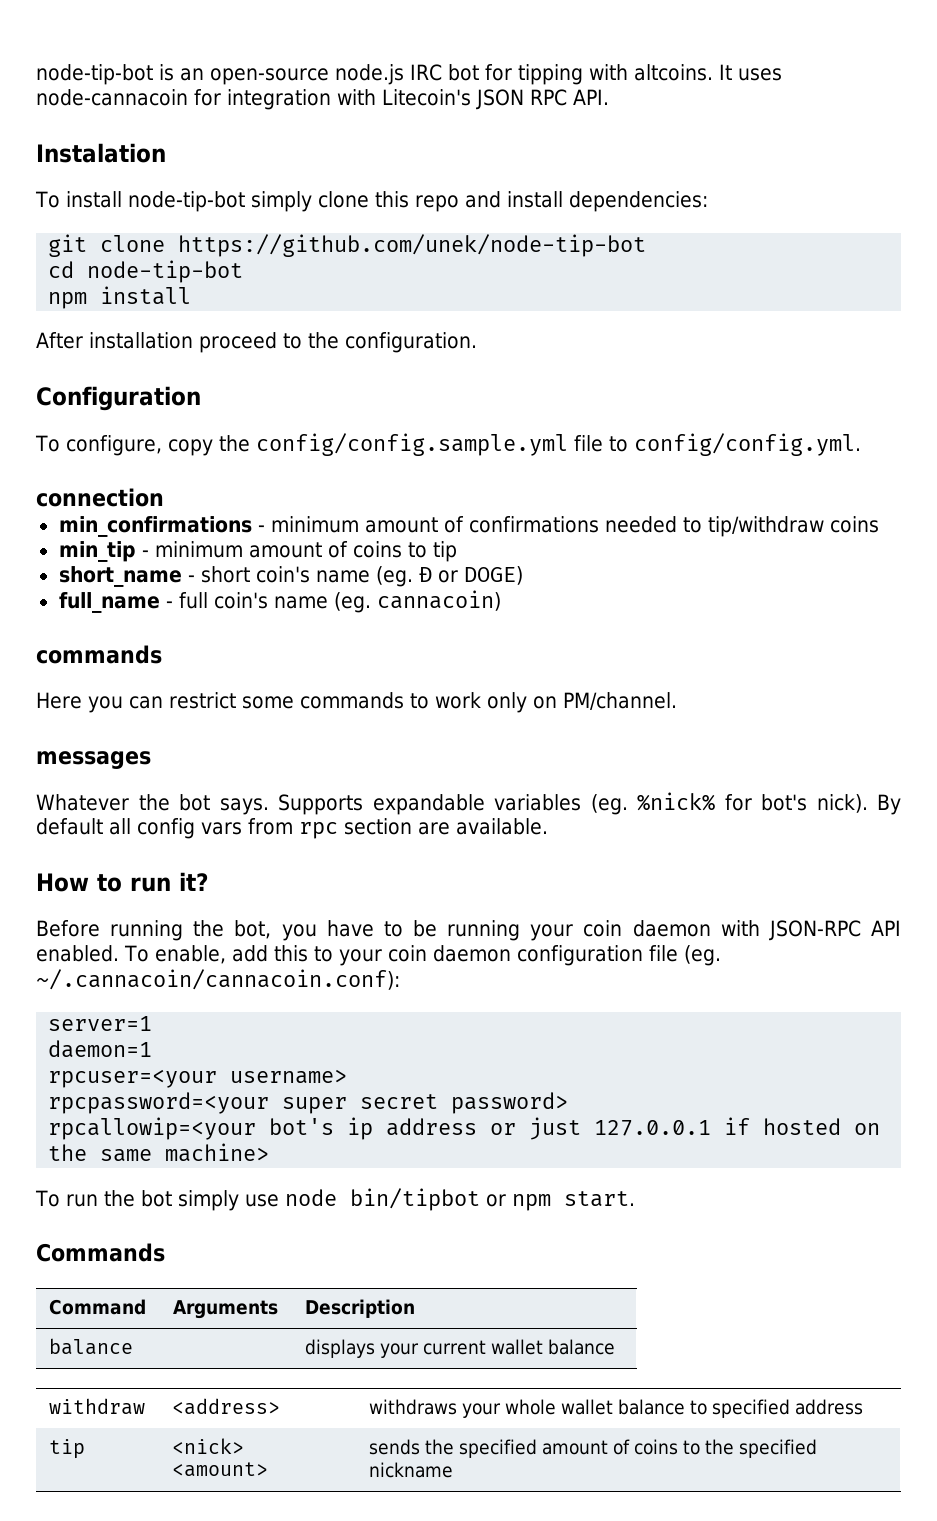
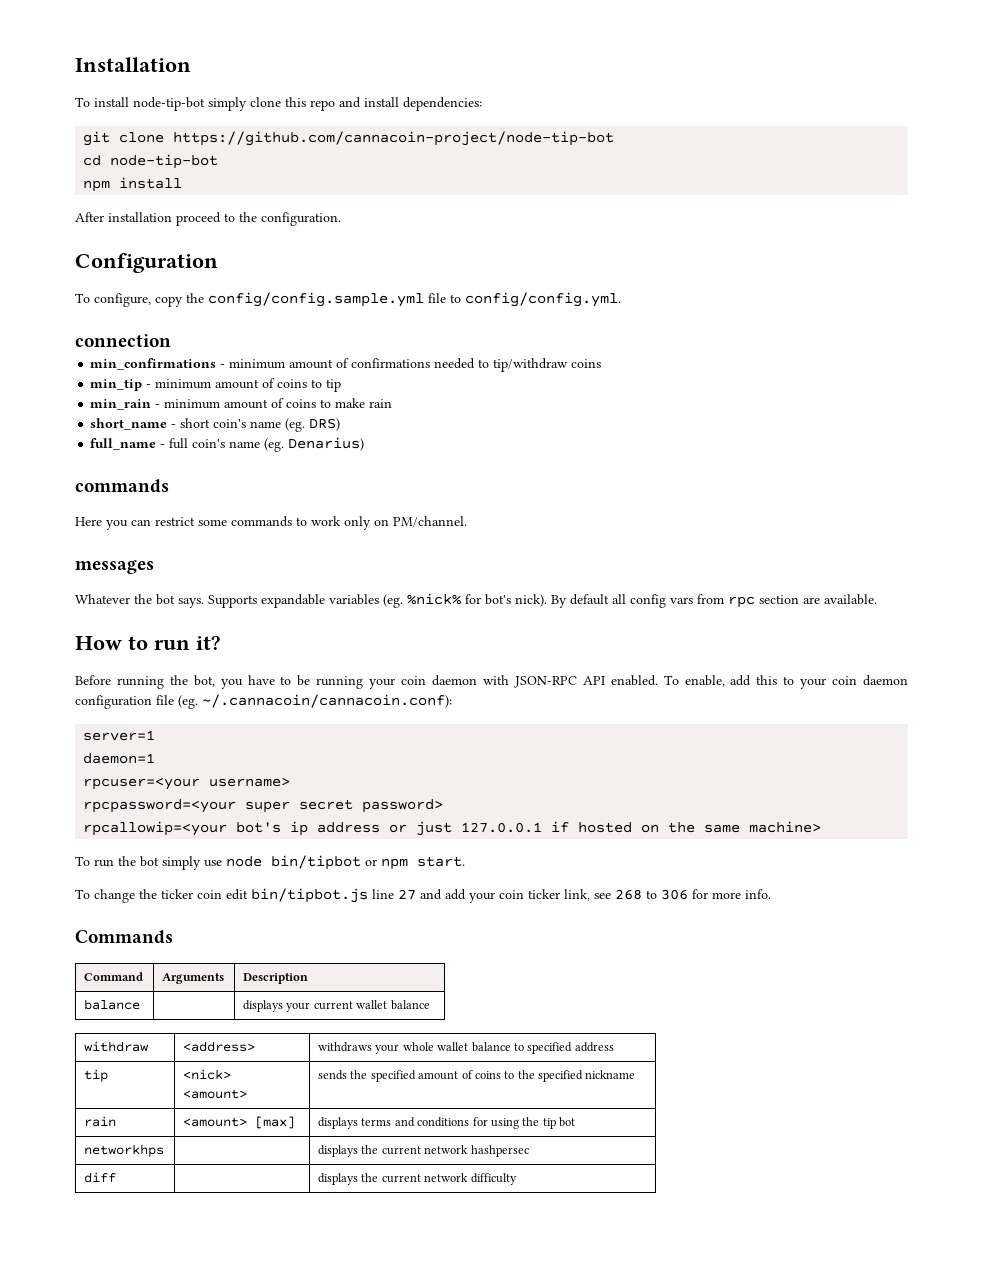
[36,64,782,85] [36,89,609,110] [36,143,166,163] node-tip-bot is an open-source node.js IRC bot for tipping with altcoins. It uses node-cannacoin for integration with Litecoin's JSON RPC API. // Instalation -> [75,57,191,72] Installation
[178,234,647,257] https://github.com/unek/node-tip-bot -> [173,131,615,146] https://github.com/cannacoin-project/node-tip-bot
(457, 551) none -> [90,398,393,410] // min_rain - minimum amount of coins to make rain
[418,566,523,585] Đ or DOGE) -> [309,418,341,431] DRS)
[376,590,501,611] cannacoin) -> [288,437,365,451] Denarius)
(635, 1199) none -> [75,888,771,903] // To change the ticker coin edit bin/tipbot.js line 27 and add your coin ticker link, see 268 to 306 for more info.
(454, 1470) none -> [84,1116,117,1127] [183,1116,296,1129] [318,1117,576,1129] [84,1144,165,1157] [318,1145,529,1157] [84,1172,117,1183] [318,1173,517,1185] // rain | <amount> [max] | displays terms and conditions for using the tip bot // networkhps | | displays the current network hashpersec // diff | | displays the current network difficulty

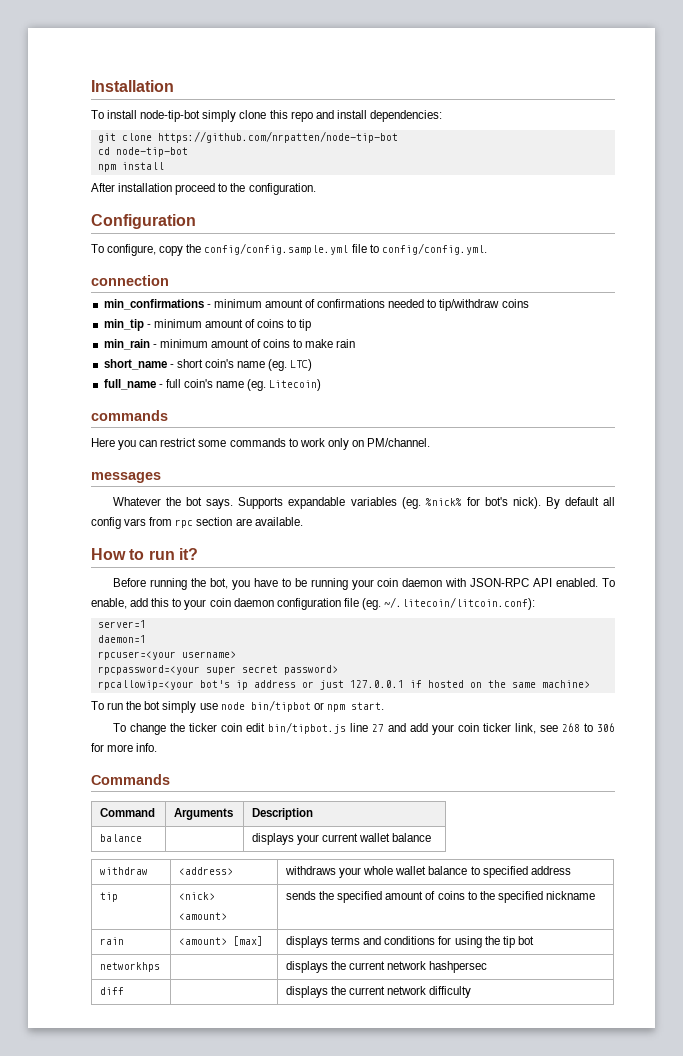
[173,131,615,146] https://github.com/cannacoin-project/node-tip-bot -> [157,131,398,143] https://github.com/nrpatten/node-tip-bot
[309,418,341,431] DRS) -> [290,359,313,371] LTC)
[288,437,365,451] Denarius) -> [269,379,322,391] Litecoin)
[202,694,452,708] ~/.cannacoin/cannacoin.conf): -> [384,597,536,610] ~/.litecoin/litcoin.conf):

